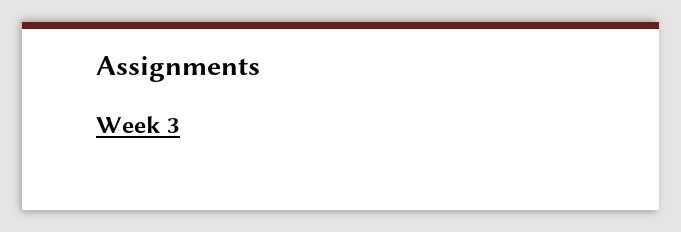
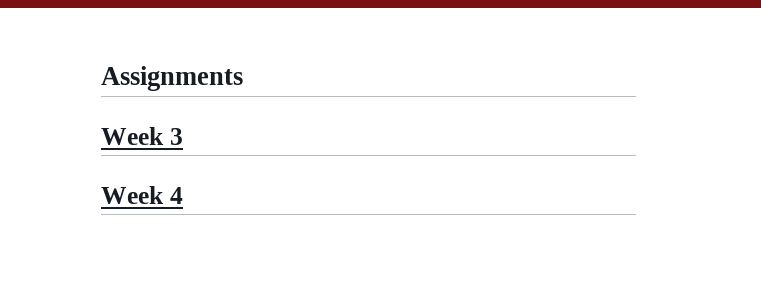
(180, 125) none -> [101,186,183,204] // Week 4

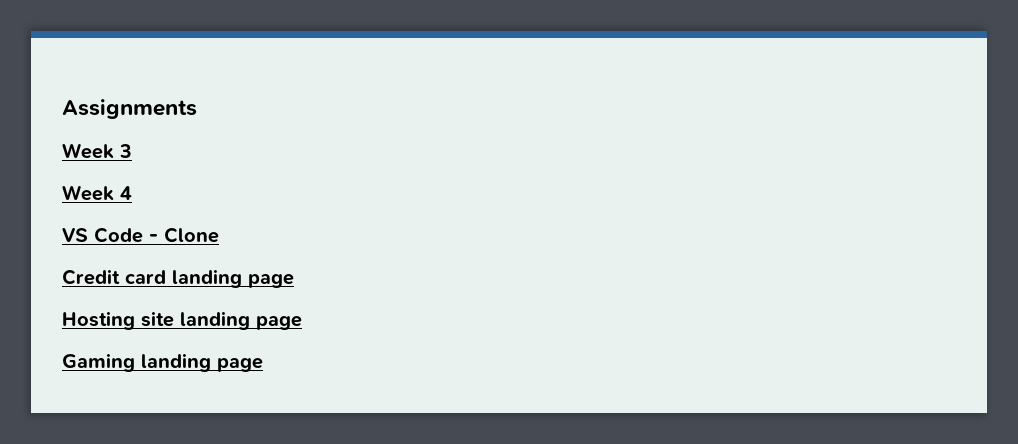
(183, 195) none -> [62,227,219,243] [62,269,294,288] [62,311,302,330] [62,353,263,372] // VS Code - Clone // Credit card landing page // Hosting site landing page // Gaming landing page

